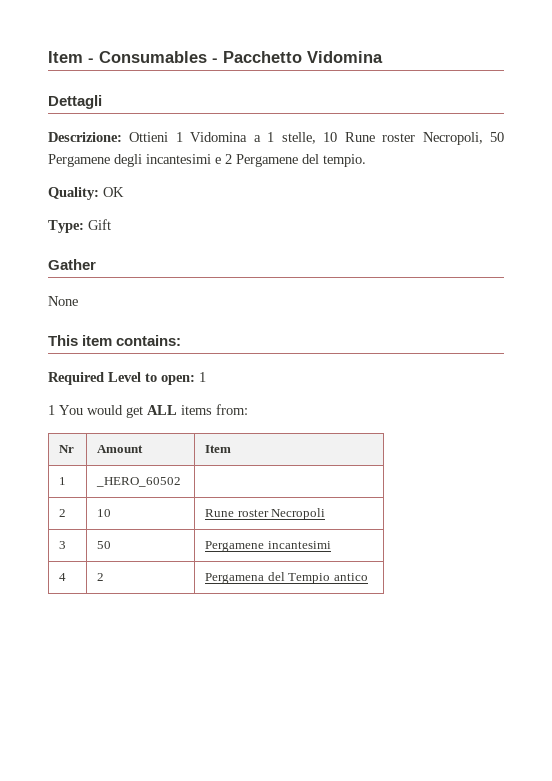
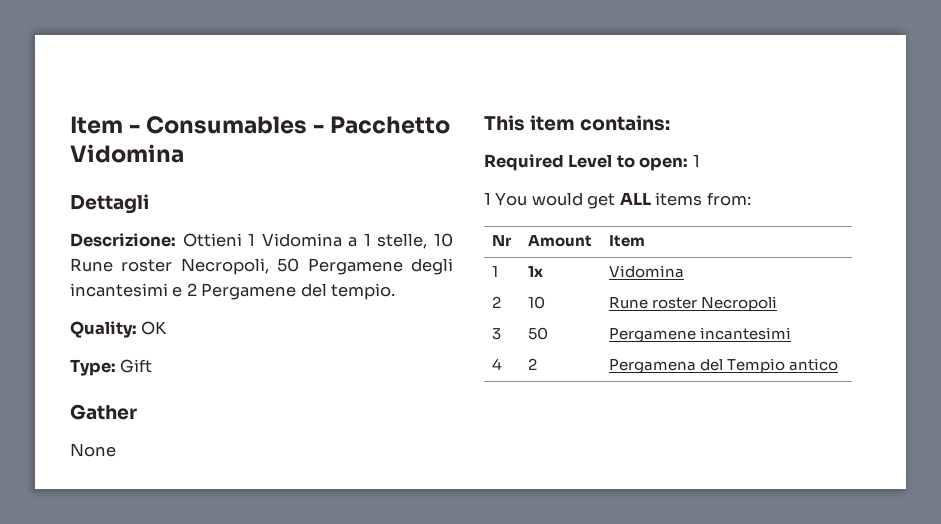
[96,477,182,487] _HERO_60502 | -> [528,266,544,277] [609,265,685,278] 1x | Vidomina

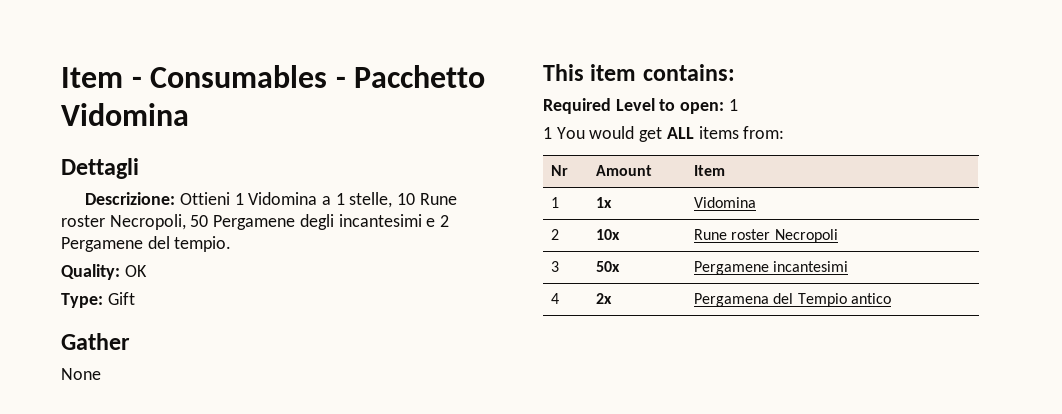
[528,296,546,309] 10 -> [595,229,620,240] 10x
[528,327,549,340] 50 -> [595,261,620,272] 50x
[528,358,538,370] 2 -> [595,293,612,304] 2x

